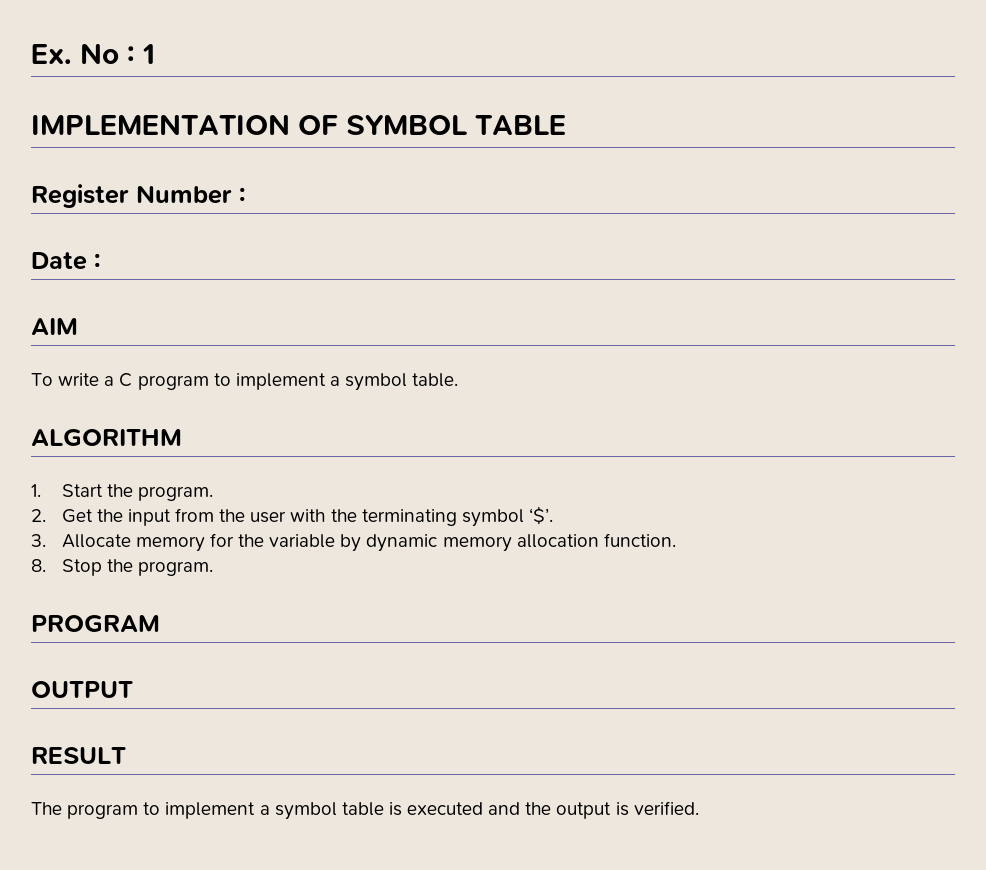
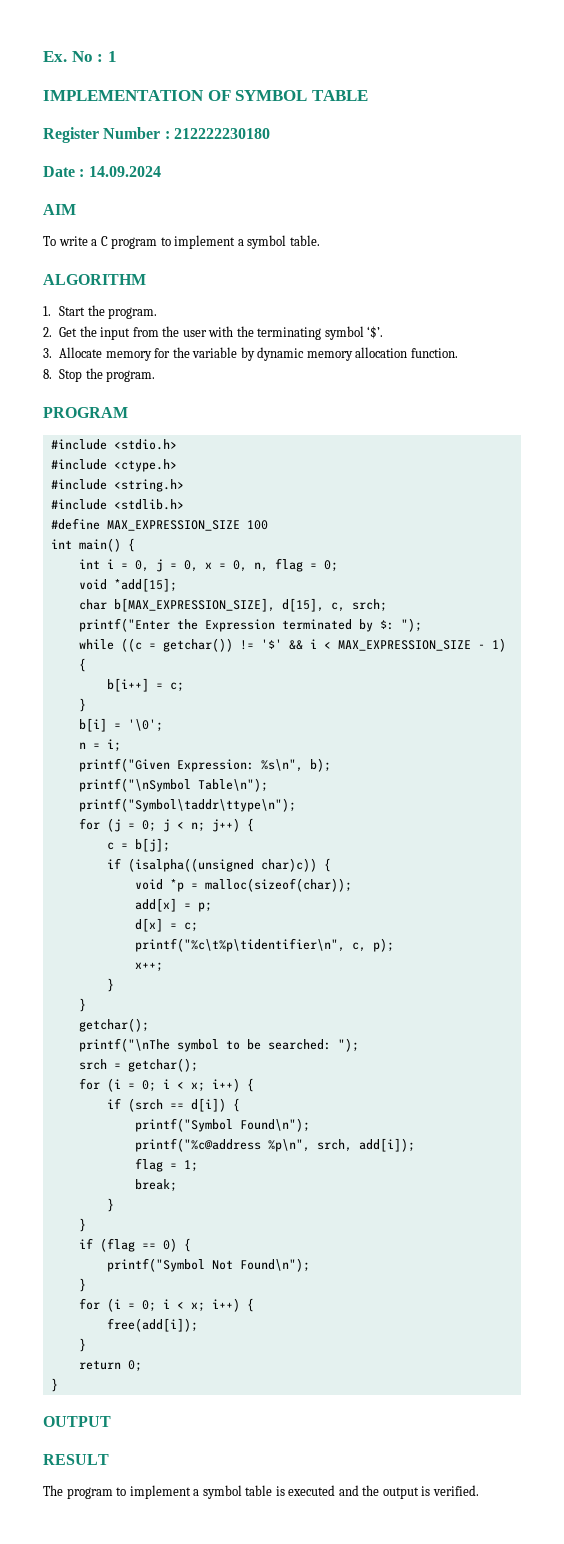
(246, 195) none -> [173,128,270,139] 212222230180
(101, 261) none -> [88,166,161,177] 14.09.2024
(160, 623) none -> [50,439,177,450] [50,459,177,472] [50,479,184,492] [50,499,184,510] [50,518,268,531] [50,538,135,552] [78,558,338,572] [78,578,177,592] [78,598,387,612] [78,618,422,632] [78,638,506,652] [78,658,86,672] [106,678,184,692] [78,698,86,712] [78,718,163,732] [78,739,121,752] [78,758,331,772] [78,778,268,792] [78,798,296,812] [78,818,254,832] [106,838,170,852] [106,858,331,872] [134,878,352,892] [134,898,212,912] [134,918,198,932] [134,938,394,952] [134,962,163,972] [106,978,114,992] [78,998,86,1012] [78,1018,149,1032] [78,1038,359,1052] [78,1058,198,1072] [78,1078,254,1092] [106,1098,240,1112] [134,1118,310,1132] [134,1138,415,1152] [134,1158,198,1172] [134,1179,177,1192] [106,1198,114,1212] [78,1218,86,1232] [78,1238,191,1252] [106,1258,310,1272] [78,1278,86,1292] [78,1298,254,1312] [106,1318,198,1332] [78,1338,86,1352] [78,1360,142,1372] [50,1378,58,1392] // #include <stdio.h> // #include <ctype.h> // #include <string.h> // #include <stdlib.h> // #define MAX_EXPRESSION_SIZE 100 // int main() { // int i = 0, j = 0, x = 0, n, flag = 0; // void *add[15]; // char b[MAX_EXPRESSION_SIZE], d[15], c, srch; // printf("Enter the Expression terminated by $: "); // while ((c = getchar()) != '$' && i < MAX_EXPRESSION_SIZE - 1) { // b[i++] = c; // } // b[i] = '\0'; // n = i; // printf("Given Expression: %s\n", b); // printf("\nSymbol Table\n"); // printf("Symbol\taddr\ttype\n"); // for (j = 0; j < n; j++) { // c = b[j]; // if (isalpha((unsigned char)c)) { // void *p = malloc(sizeof(char)); // add[x] = p; // d[x] = c; // printf("%c\t%p\tidentifier\n", c, p); // x++; // } // } // getchar(); // printf("\nThe symbol to be searched: "); // srch = getchar(); // for (i = 0; i < x; i++) { // if (srch == d[i]) { // printf("Symbol Found\n"); // printf("%c@address %p\n", srch, add[i]); // flag = 1; // break; // } // } // if (flag == 0) { // printf("Symbol Not Found\n"); // } // for (i = 0; i < x; i++) { // free(add[i]); // } // return 0; // }

